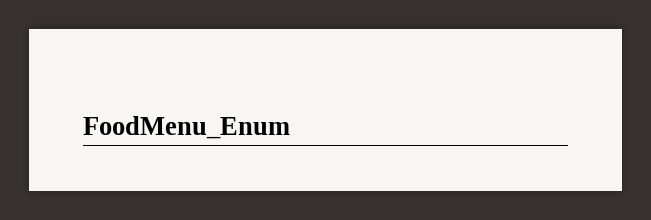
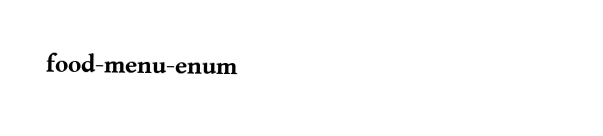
[83,116,290,139] FoodMenu_Enum -> [45,52,239,75] food-menu-enum

